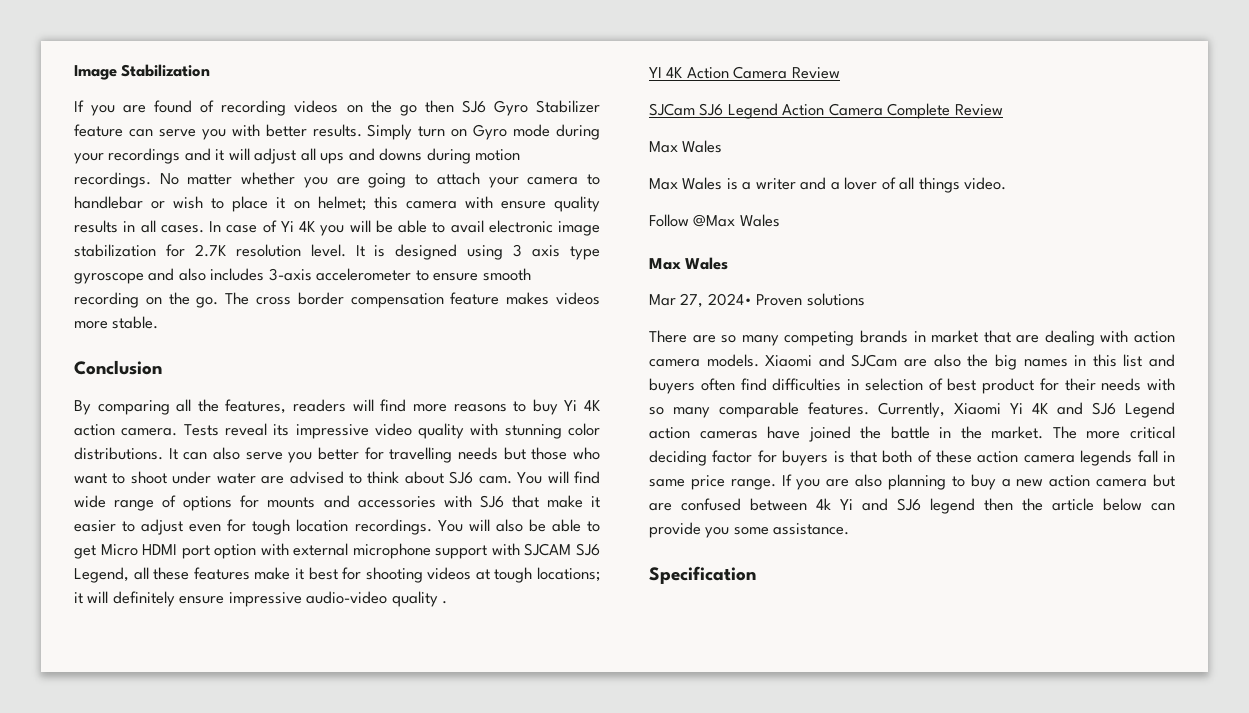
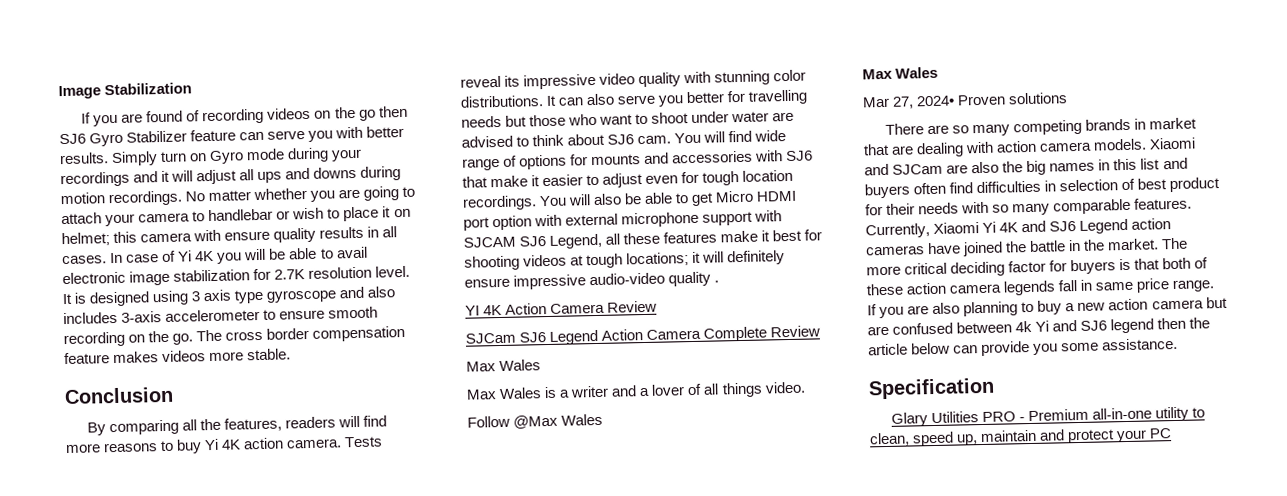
(756, 575) none -> [891,406,1206,427] [869,428,1173,447] // Glary Utilities PRO - Premium all-in-one utility to clean, speed up, maintain and protect your PC

